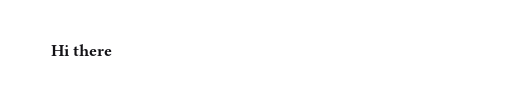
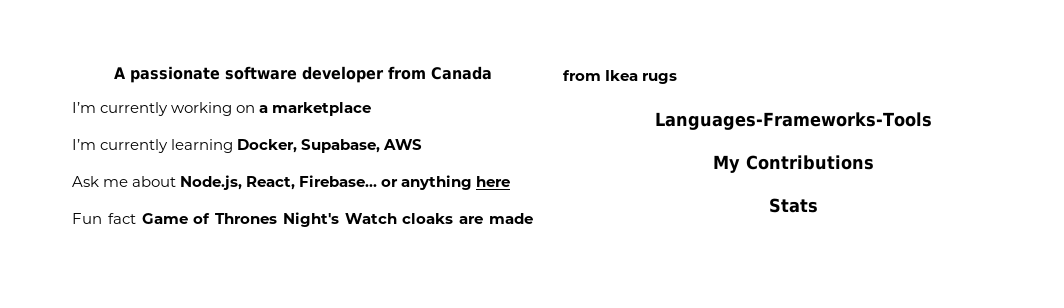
[51,44,113,56] Hi there -> [113,66,492,83] [72,102,372,116] [72,139,423,153] [72,175,511,190] [72,212,533,227] [563,70,678,84] [655,112,933,130] [713,155,874,173] [769,198,818,213] A passionate software developer from Canada // I’m currently working on a marketplace // I’m currently learning Docker, Supabase, AWS // Ask me about Node.js, React, Firebase... or anything here // Fun fact Game of Thrones Night's Watch cloaks are made from Ikea rugs // Languages-Frameworks-Tools // My Contributions // Stats

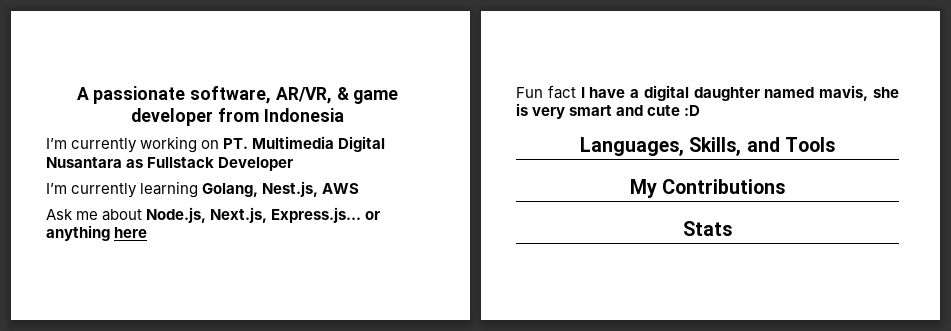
[224,66,297,80] software -> [190,86,399,104] software, AR/VR, & game
[430,66,492,80] Canada -> [263,108,344,122] Indonesia
[259,102,372,116] a marketplace -> [223,136,386,152] [46,157,294,171] PT. Multimedia Digital Nusantara as Fullstack Developer
[237,139,381,153] Docker, Supabase, -> [202,181,319,197] Golang, Nest.js,
[246,175,378,190] React, Firebase... -> [210,207,362,223] Next.js, Express.js...
[141,212,533,227] [563,70,678,84] [655,112,933,130] Game of Thrones Night's Watch cloaks are made from Ikea rugs // Languages-Frameworks-Tools -> [580,85,899,101] [516,103,701,119] [580,137,835,156] I have a digital daughter named mavis, she is very smart and cute :D // Languages, Skills, and Tools

